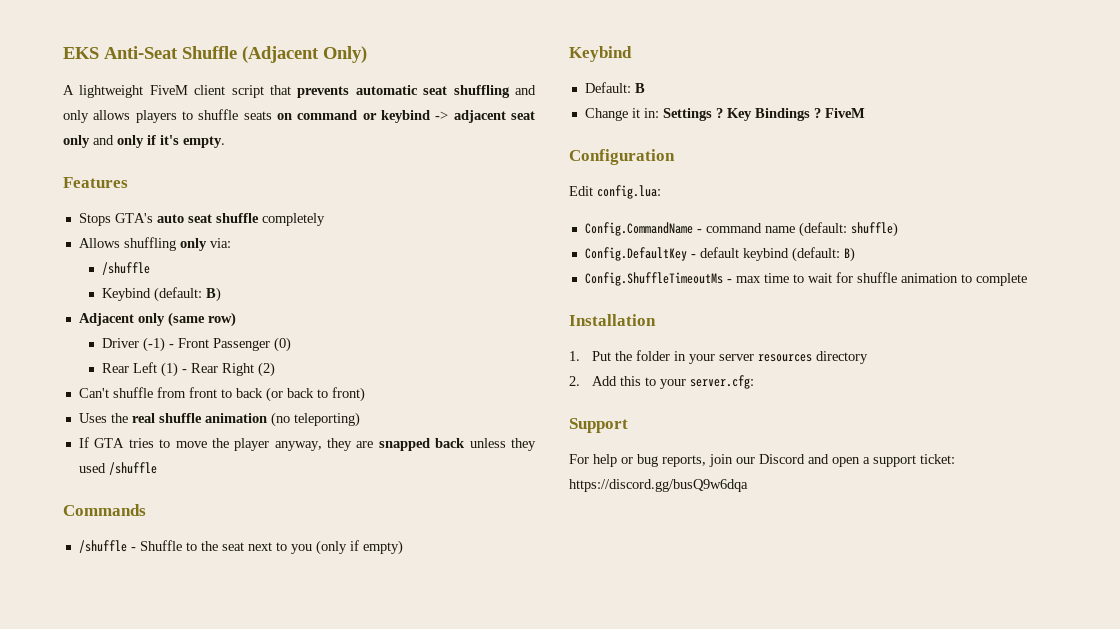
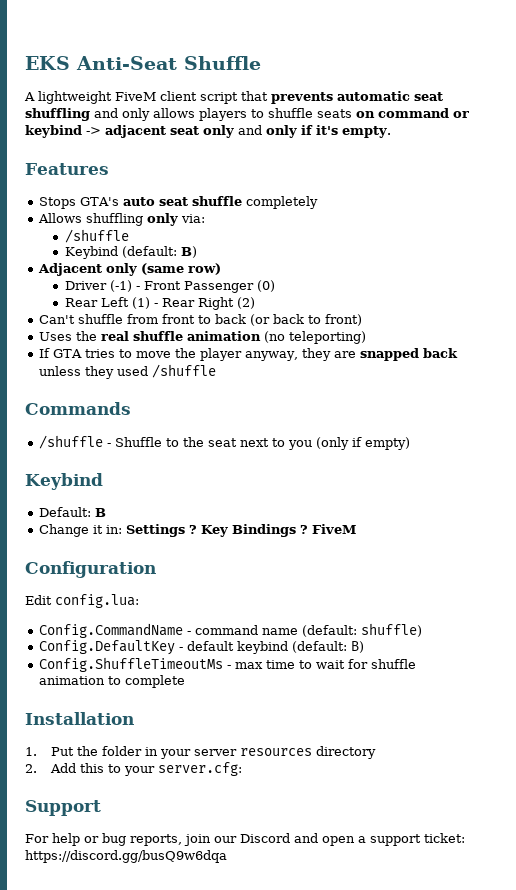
[242,46,367,63] (Adjacent Only) -> (261, 63) none

